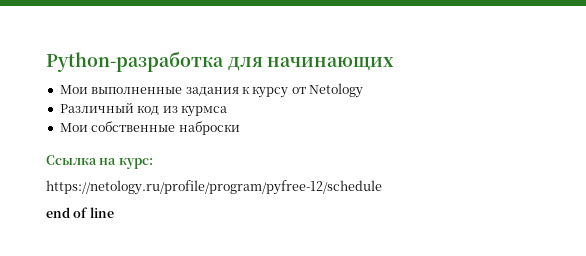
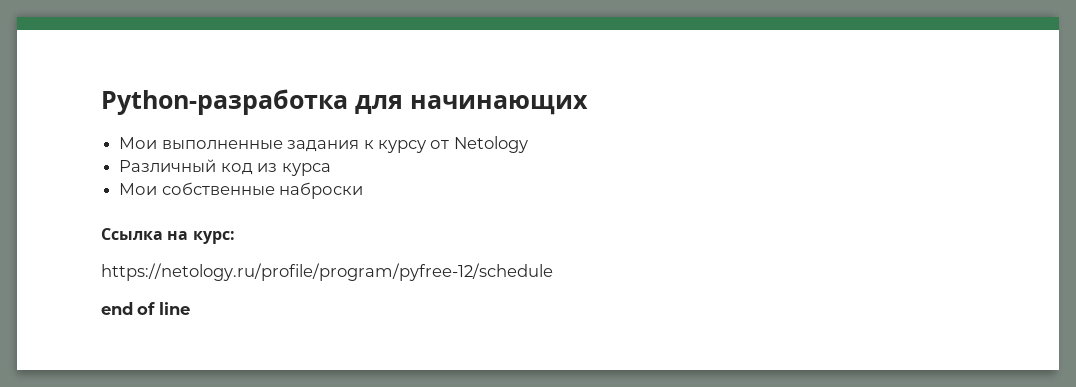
[180,105,227,117] курмса -> [281,163,331,176] курса

